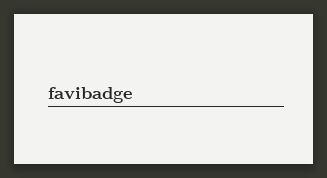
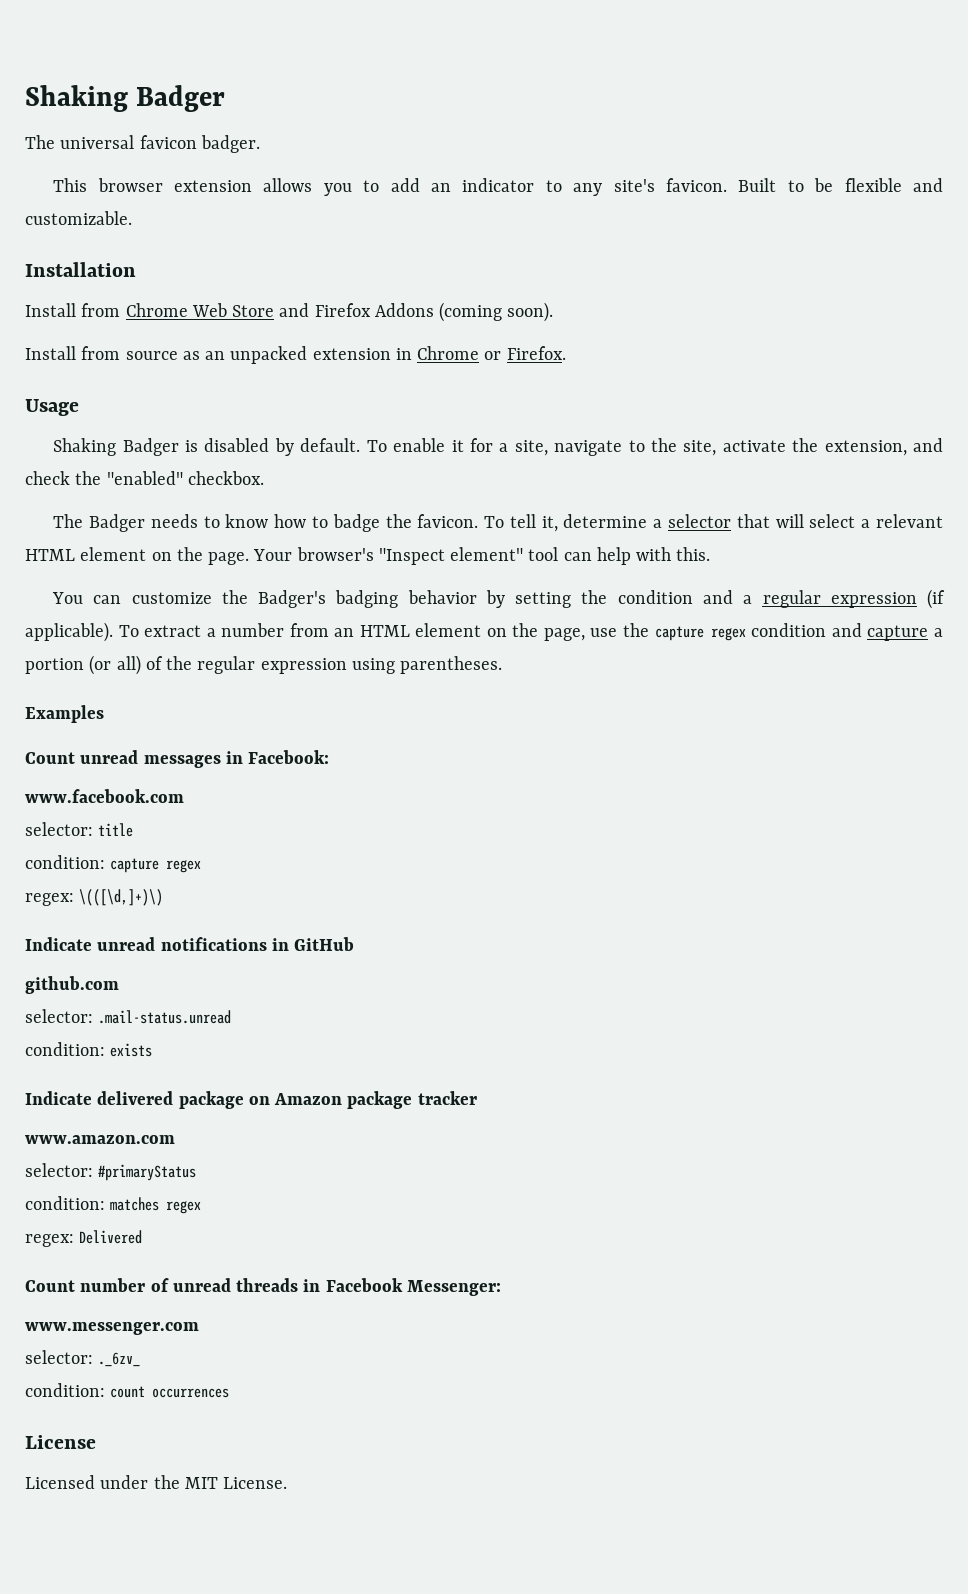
[48,87,132,103] favibadge -> [25,85,226,112] [25,135,260,153] [53,178,944,196] [25,211,132,225] [25,262,136,277] [25,302,554,322] [25,346,566,364] [25,399,79,416] [53,438,943,456] [25,471,264,485] [53,514,943,532] [25,547,711,565] [52,589,945,609] [25,622,943,642] [25,655,503,675] [25,705,104,723] [25,750,330,768] [25,789,184,803] [25,822,134,837] [25,855,202,873] [25,889,164,906] [25,937,355,951] [25,976,119,994] [25,1009,232,1024] [25,1042,153,1057] [25,1091,477,1109] [25,1135,175,1144] [25,1163,197,1181] [25,1196,202,1214] [25,1230,143,1247] [25,1278,501,1296] [25,1322,199,1335] [25,1350,141,1367] [25,1383,230,1398] [25,1435,96,1449] [25,1475,288,1489] Shaking Badger // The universal favicon badger. // This browser extension allows you to add an indicator to any site's favicon. Built to be flexible and customizable. // Installation // Install from Chrome Web Store and Firefox Addons (coming soon). // Install from source as an unpacked extension in Chrome or Firefox. // Usage // Shaking Badger is disabled by default. To enable it for a site, navigate to the site, activate the extension, and check the "enabled" checkbox. // The Badger needs to know how to badge the favicon. To tell it, determine a selector that will select a relevant HTML element on the page. Your browser's "Inspect element" tool can help with this. // You can customize the Badger's badging behavior by setting the condition and a regular expression (if applicable). To extract a number from an HTML element on the page, use the capture regex condition and capture a portion (or all) of the regular expression using parentheses. // Examples // Count unread messages in Facebook: // www.facebook.com // selector: title // condition: capture regex // regex: \(([\d,]+)\) // Indicate unread notifications in GitHub // github.com // selector: .mail-status.unread // condition: exists // Indicate delivered package on Amazon package tracker // www.amazon.com // selector: #primaryStatus // condition: matches regex // regex: Delivered // Count number of unread threads in Facebook Messenger: // www.messenger.com // selector: ._6zv_ // condition: count occurrences // License // Licensed under the MIT License.

